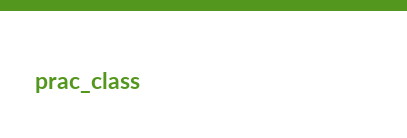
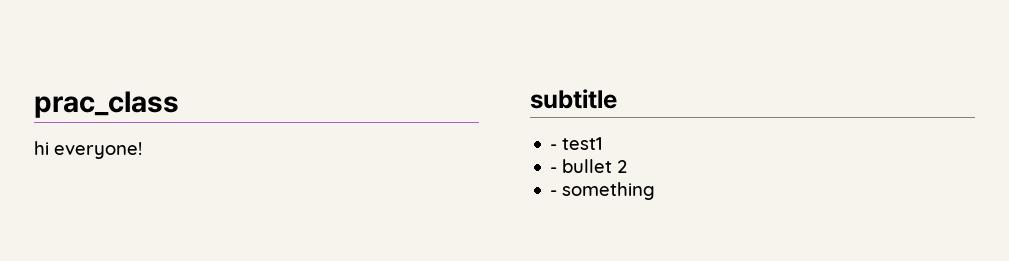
(140, 82) none -> [34,141,142,159] [530,89,617,109] [550,137,604,150] [550,159,628,173] [550,182,656,200] // hi everyone! // subtitle // - test1 // - bullet 2 // - something

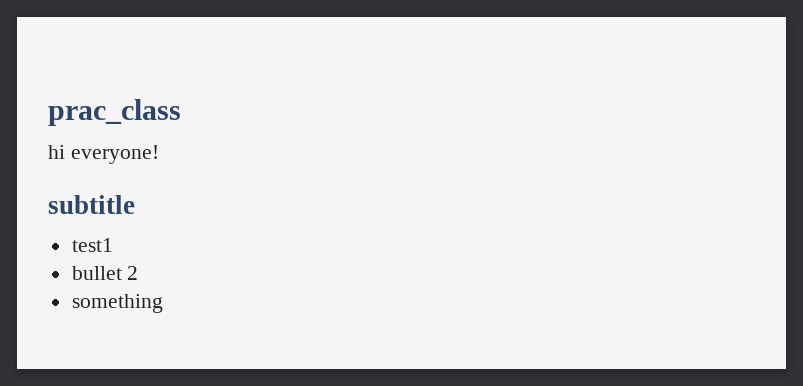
[550,144,558,150] - -> (135, 204) none
[550,167,558,173] - -> (113, 245) none
[550,190,558,196] - -> (139, 273) none

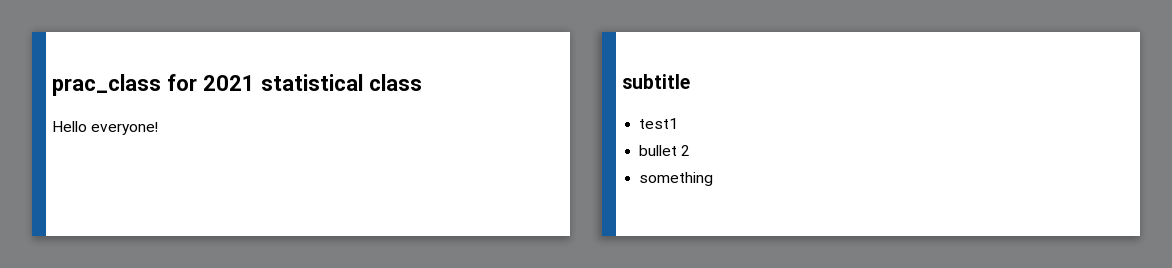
[48,145,65,159] // hi -> [167,74,422,91] [52,121,87,132] for 2021 statistical class // Hello

